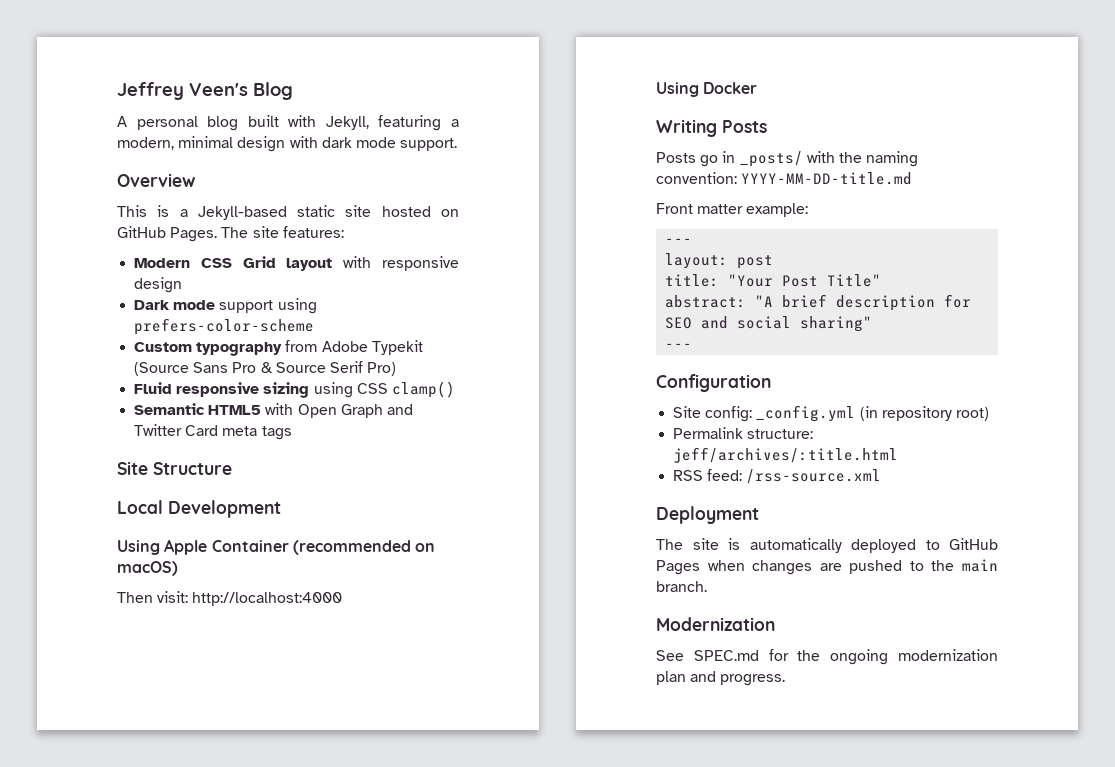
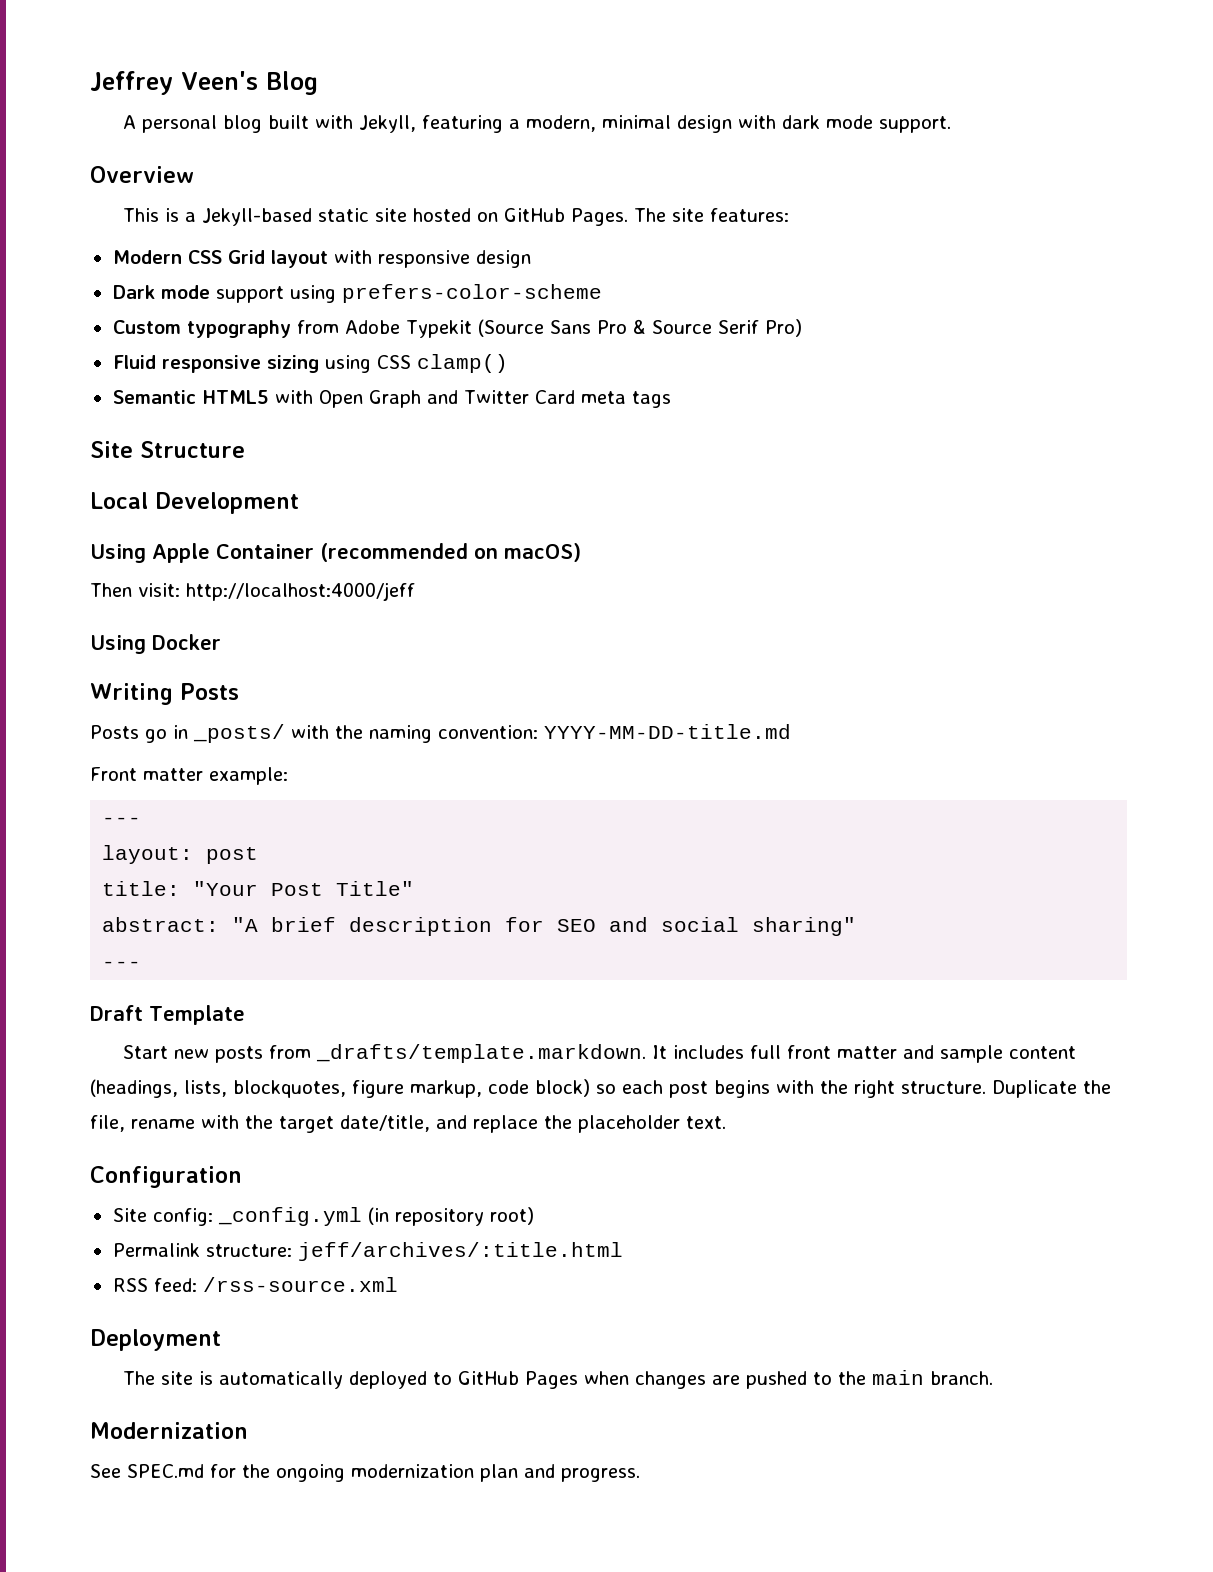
[192,592,343,606] http://localhost:4000 -> [186,582,415,601] http://localhost:4000/jeff
(693, 346) none -> [90,1005,245,1025] [122,1044,1076,1063] [90,1079,1111,1098] [90,1115,726,1133] // Draft Template // Start new posts from _drafts/template.markdown. It includes full front matter and sample content (headings, lists, blockquotes, figure markup, code block) so each post begins with the right structure. Duplicate the file, rename with the target date/title, and replace the placeholder text.

